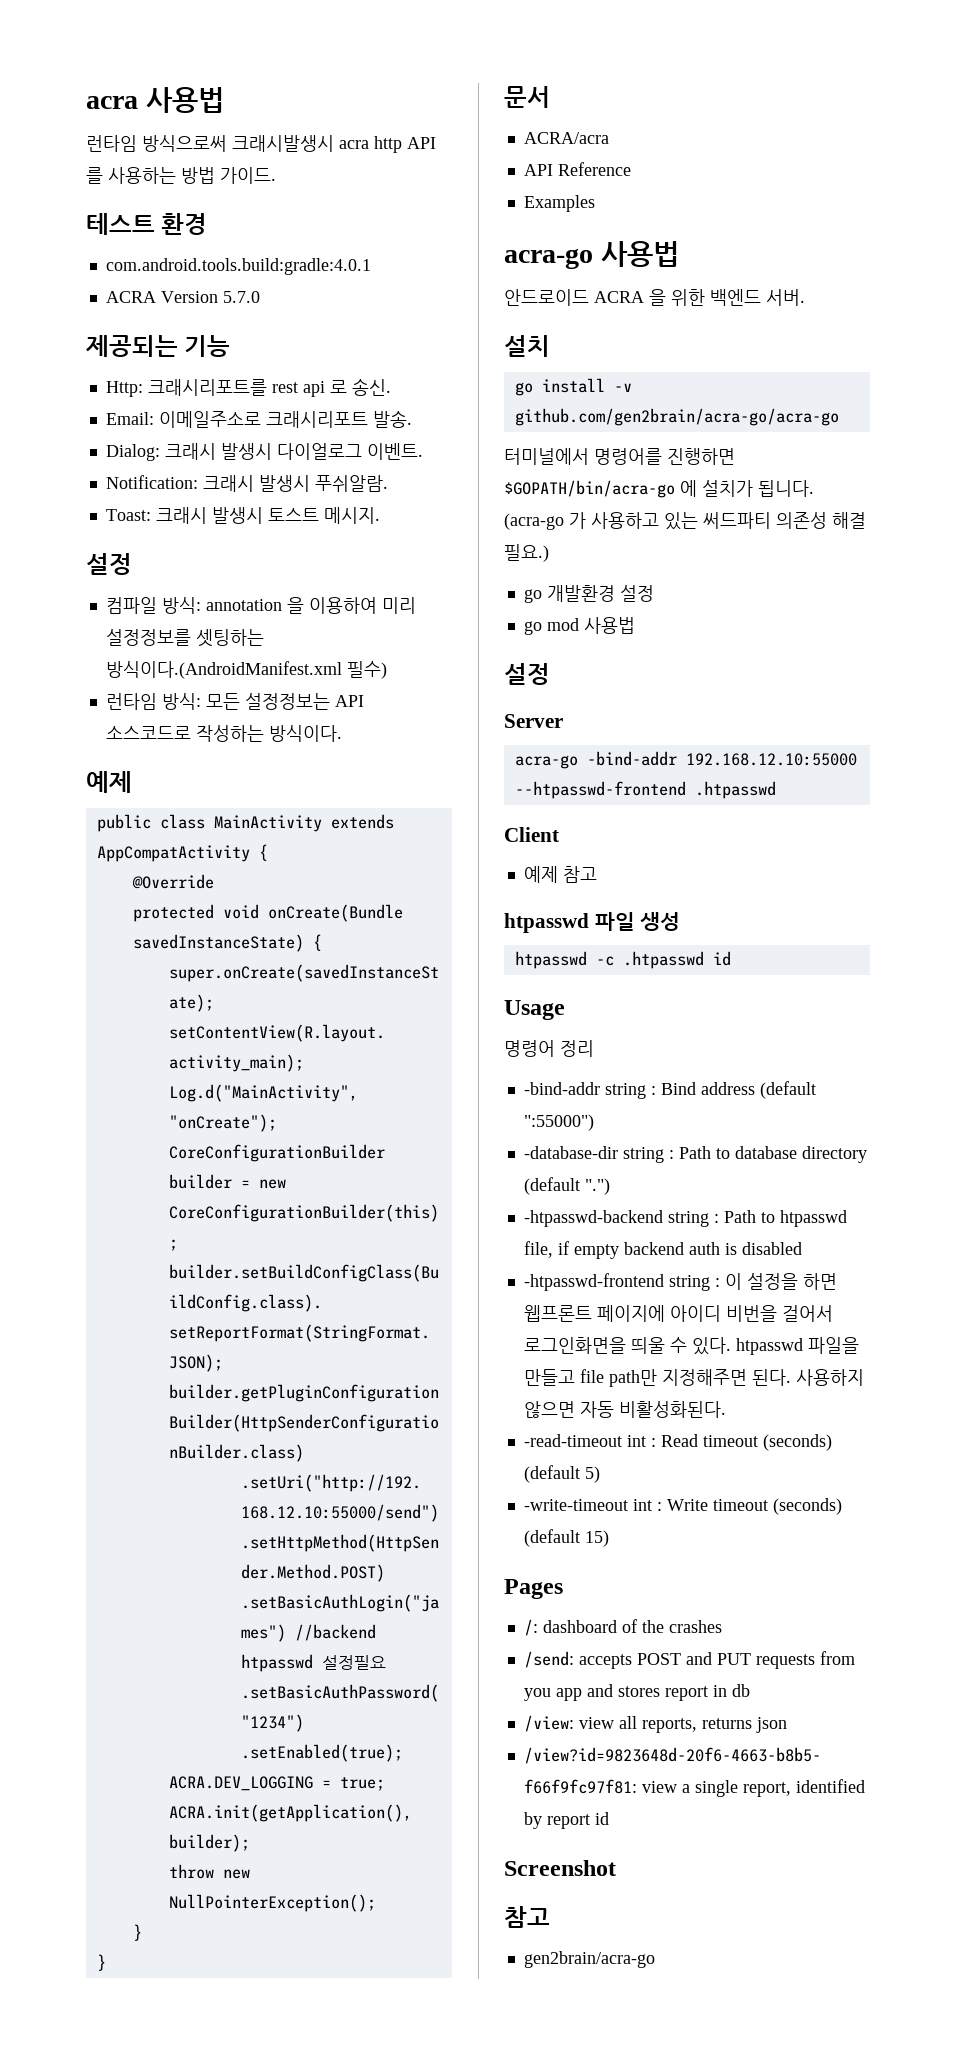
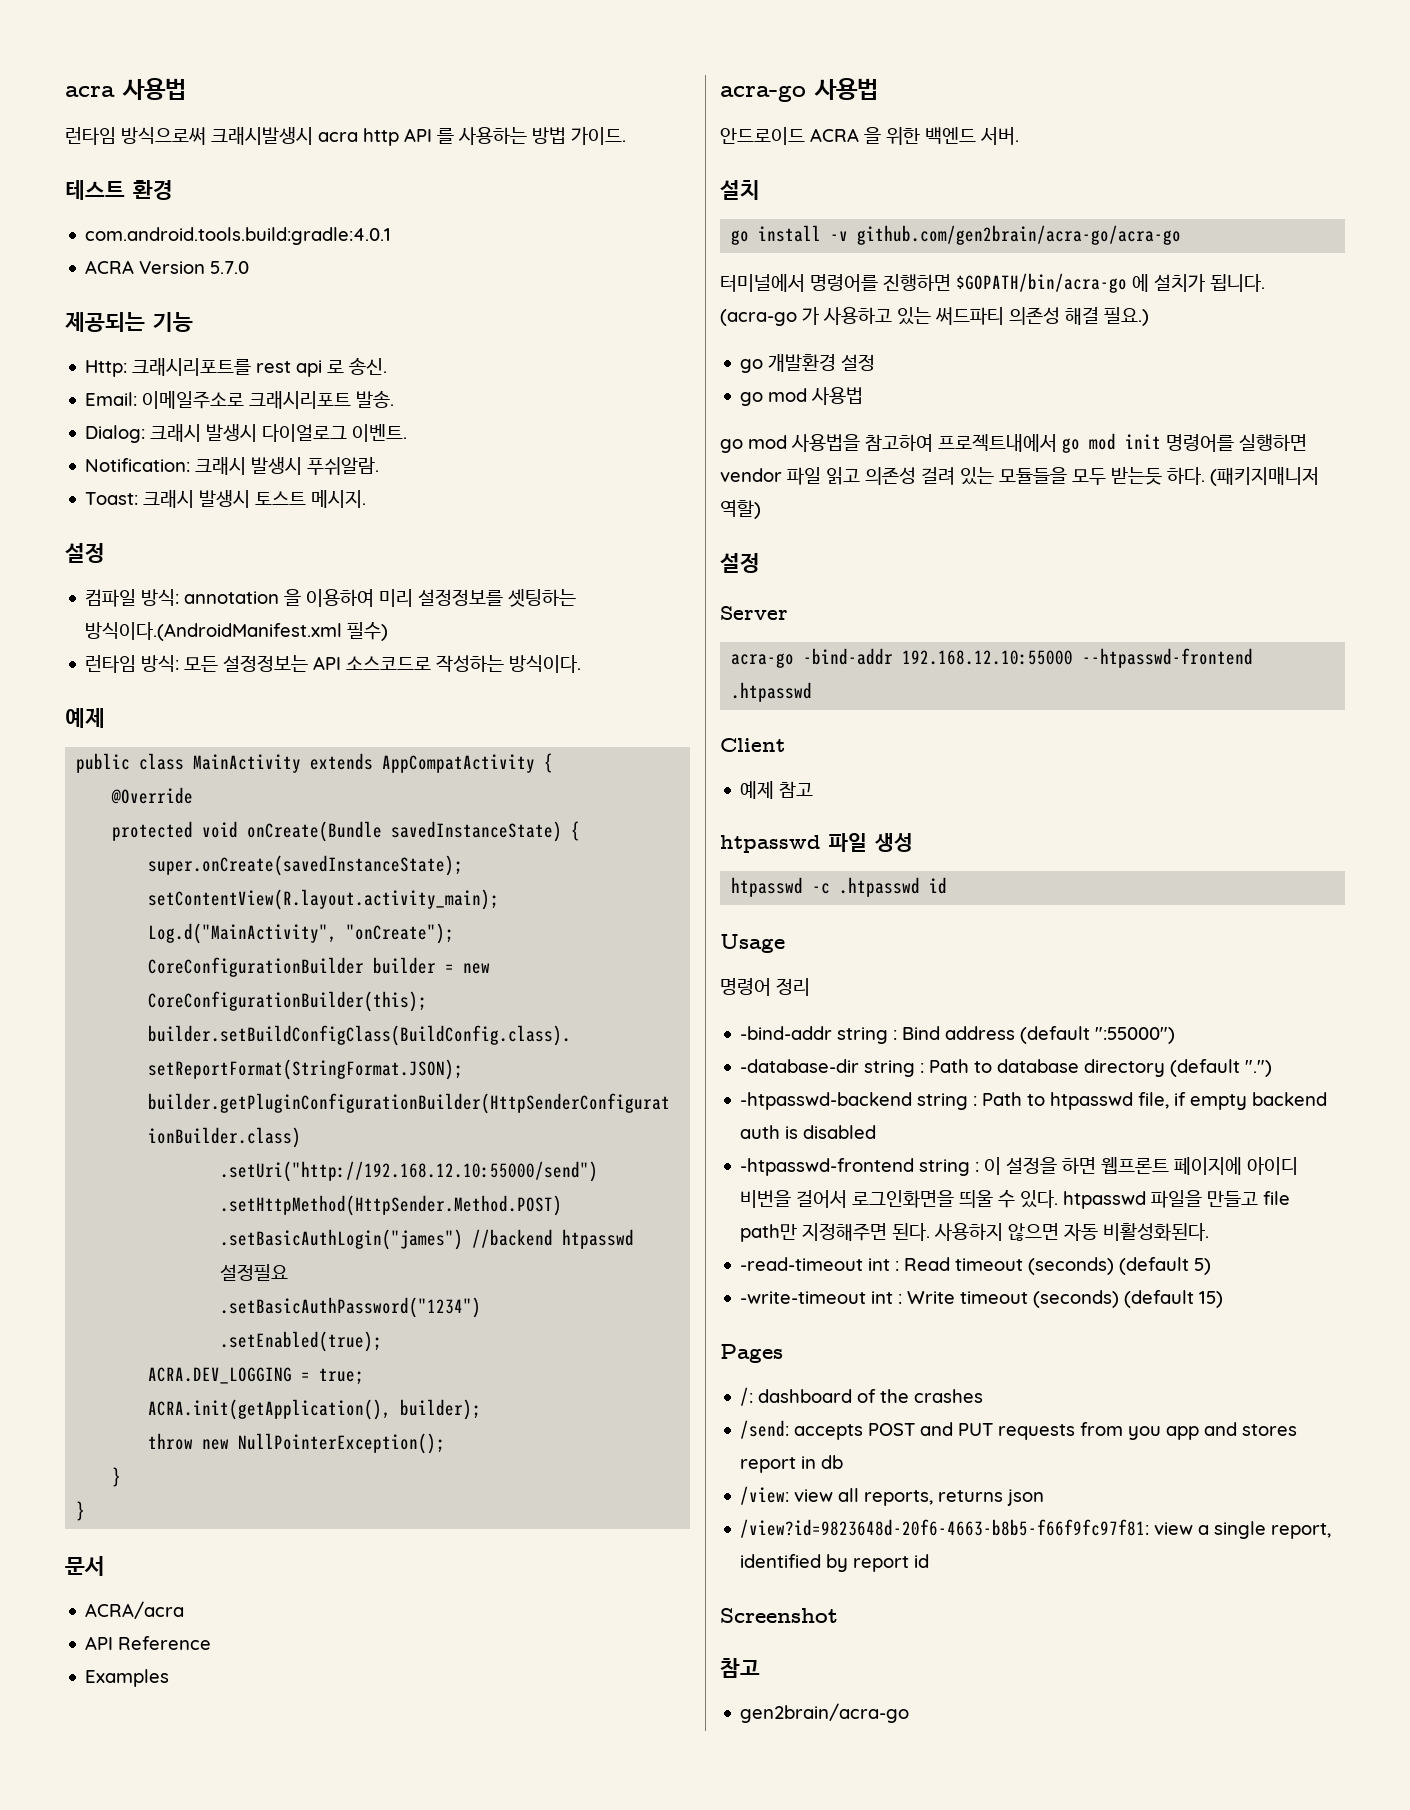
(635, 625) none -> [720,433,1307,453] [720,467,1319,486] [720,500,761,519] // go mod 사용법을 참고하여 프로젝트내에서 go mod init 명령어를 실행하면 vendor 파일 읽고 의존성 걸려 있는 모듈들을 모두 받는듯 하다. (패키지매니저 역할)

